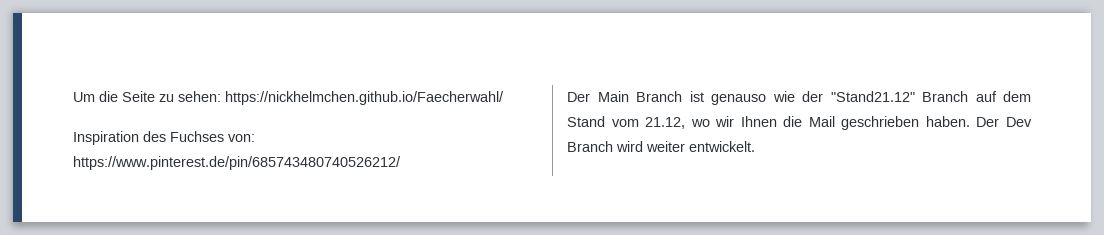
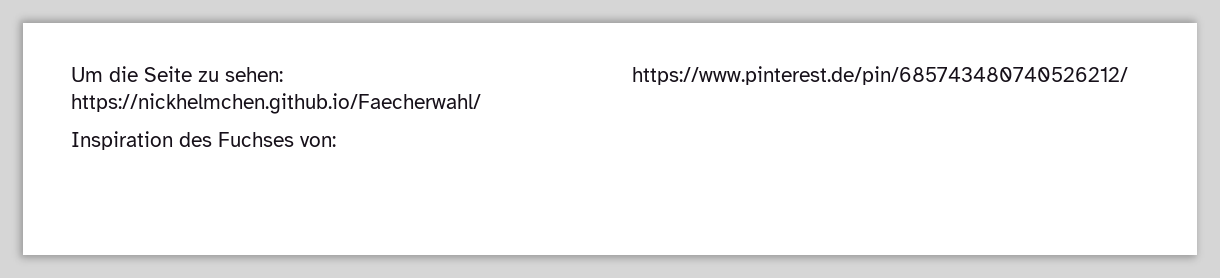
[567,91,1031,105] [567,116,1032,130] [567,141,755,152] // Der Main Branch ist genauso wie der "Stand21.12" Branch auf dem Stand vom 21.12, wo wir Ihnen die Mail geschrieben haben. Der Dev Branch wird weiter entwickelt. -> (1128, 75) none

